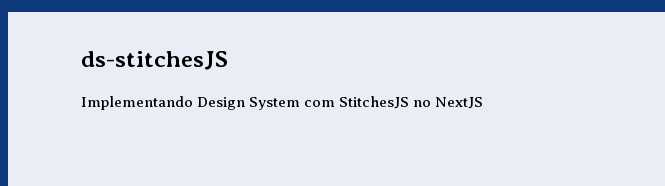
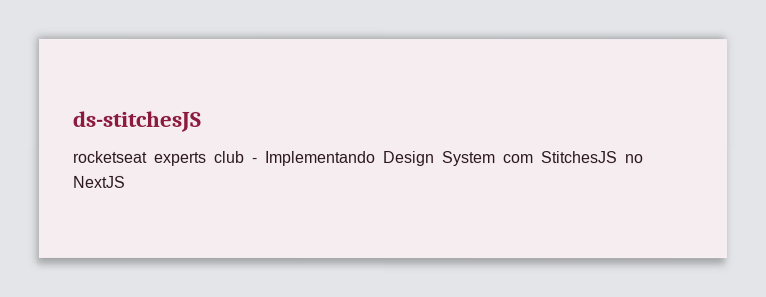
(228, 60) none -> [72,150,257,166] rocketseat experts club -

